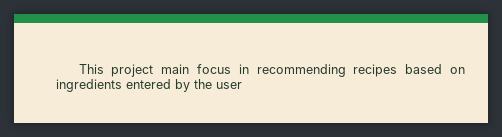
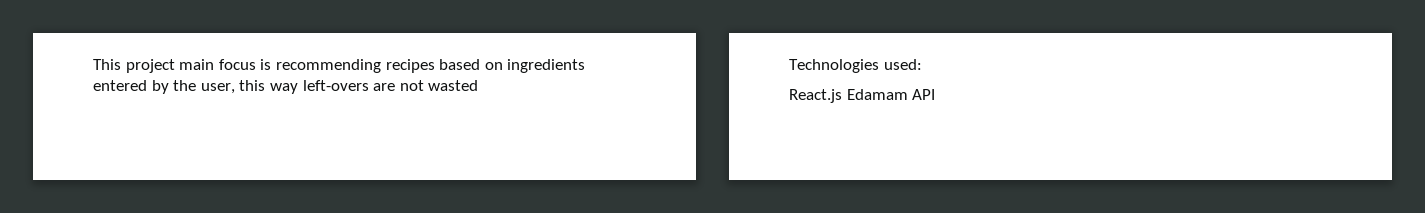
[238,64,249,74] in -> [260,59,272,70] is
[216,82,242,89] user -> [200,80,479,94] [789,59,922,73] [789,89,936,103] user, this way left-overs are not wasted // Technologies used: // React.js Edamam API

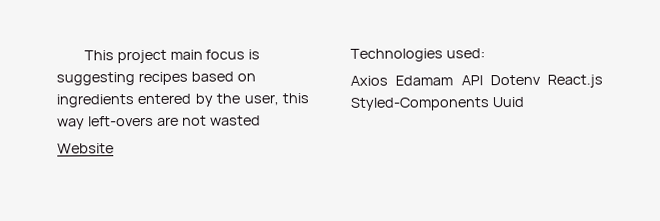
[275,59,381,73] recommending -> [56,72,135,86] suggesting
(479, 85) none -> [57,143,114,154] // Website
[789,89,842,103] React.js -> [350,75,388,86] Axios
(936, 94) none -> [489,74,603,88] [350,96,524,111] Dotenv React.js Styled-Components Uuid

